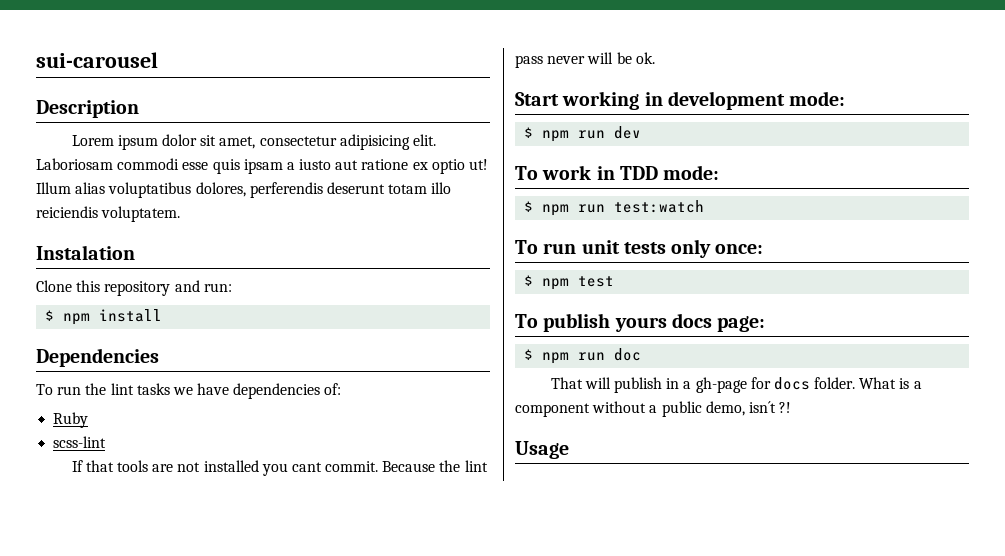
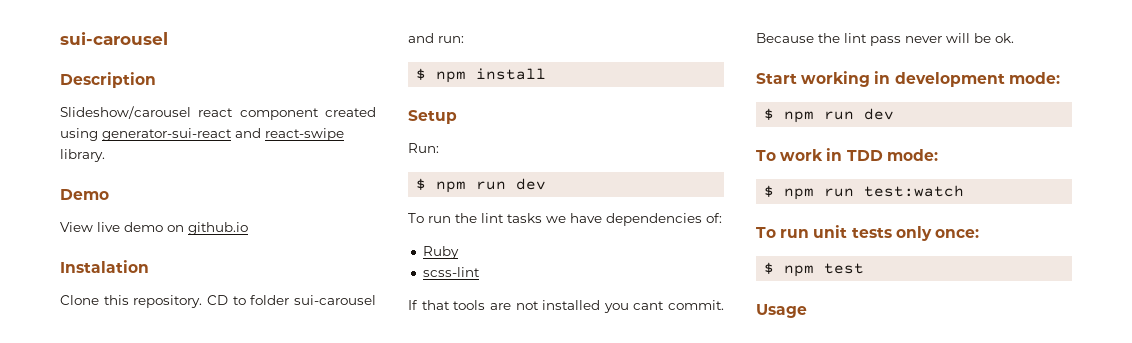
[71,134,436,150] [36,158,489,174] [36,182,452,198] [36,206,181,222] [36,245,135,260] [36,280,171,296] Lorem ipsum dolor sit amet, consectetur adipisicing elit. Laboriosam commodi esse quis ipsam a iusto aut ratione ex optio ut! Illum alias voluptatibus dolores, perferendis deserunt totam illo reiciendis voluptatem. // Instalation // Clone this repository -> [60,106,376,120] [60,128,344,141] [60,149,105,162] [60,189,109,200] [60,222,248,235] [60,260,149,273] [60,295,376,308] Slideshow/carousel react component created using generator-sui-react and react-swipe library. // Demo // View live demo on github.io // Instalation // Clone this repository. CD to folder sui-carousel
[36,348,159,367] Dependencies -> [408,110,457,124] [408,143,439,153] [416,178,547,193] Setup // Run: // $ npm run dev
[515,313,766,332] [524,348,642,364] [550,377,922,393] [515,401,792,417] // To publish yours docs page: // $ npm run doc // That will publish in a gh-page for docs folder. What is a component without a public demo, isn´t ?! -> (865, 268) none

